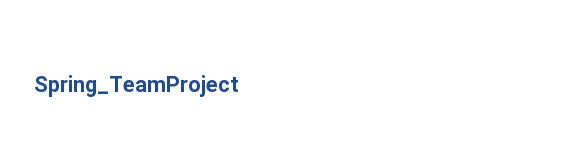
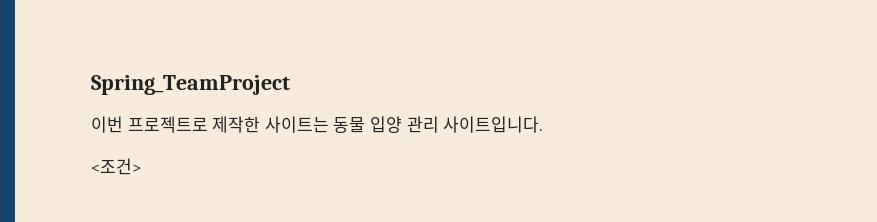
(239, 86) none -> [91,116,544,133] [91,158,141,175] // 이번 프로젝트로 제작한 사이트는 동물 입양 관리 사이트입니다. // <조건>

